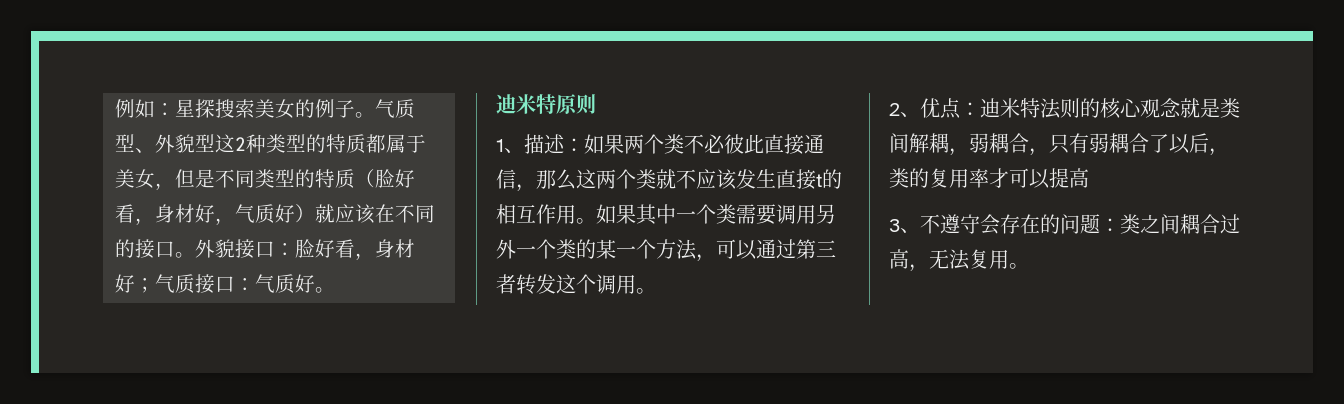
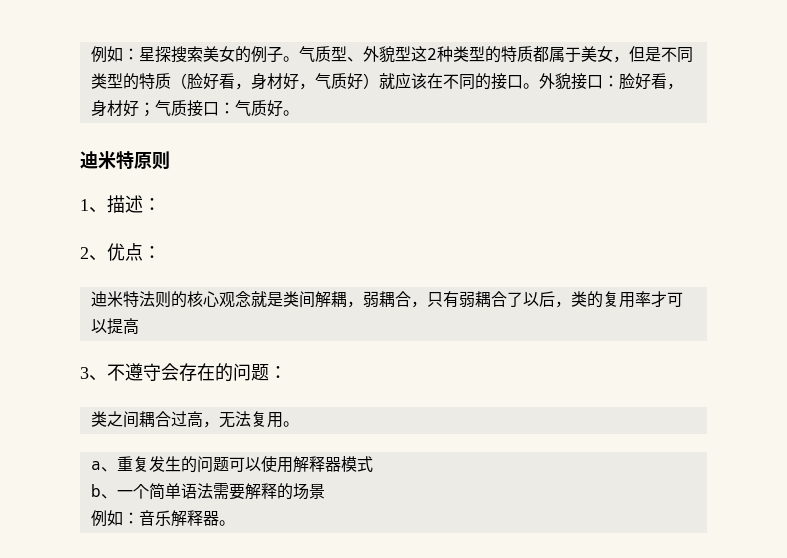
[584,134,824,155] [496,169,842,192] [496,204,836,225] [496,239,836,262] [496,274,656,295] 如果两个类不必彼此直接通信，那么这两个类就不应该发生直接t的相互作用。如果其中一个类需要调用另外一个类的某一个方法，可以通过第三者转发这个调用。 -> (161, 204) none
(980, 109) none -> (161, 252) //
(1120, 225) none -> (287, 372) //
(1029, 266) none -> [90,456,373,473] [90,483,325,500] [90,510,235,527] // a、重复发生的问题可以使用解释器模式 // b、一个简单语法需要解释的场景 // 例如：音乐解释器。

